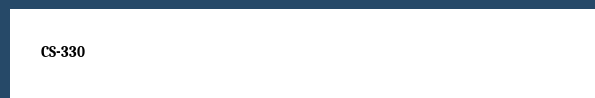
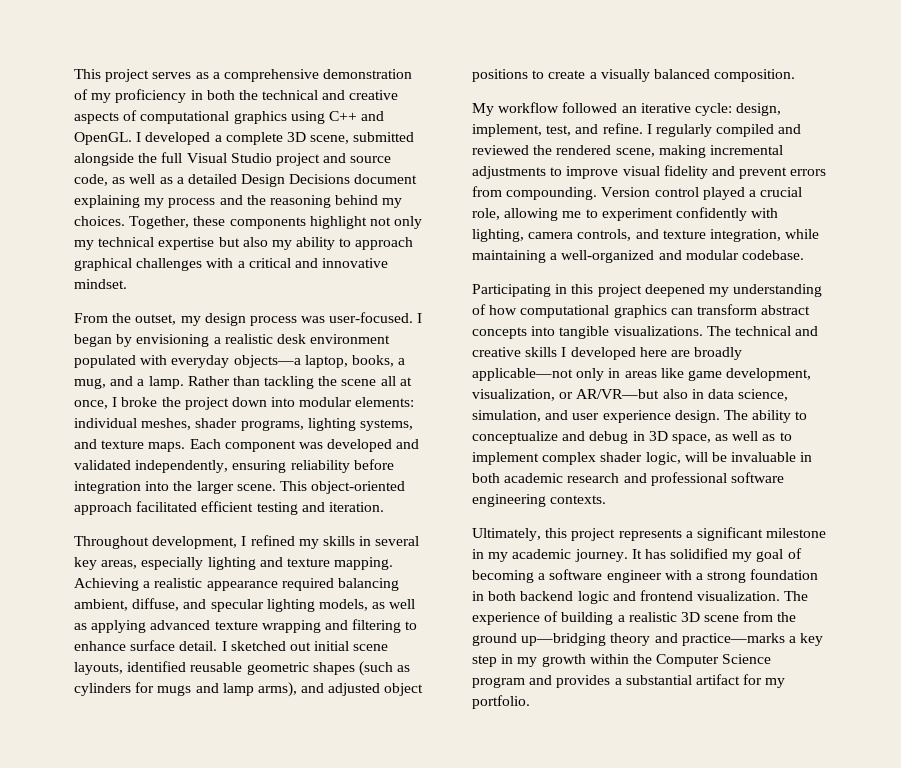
[41,46,85,57] CS-330 -> [74,69,413,82] [74,89,399,103] [74,110,385,124] [74,132,415,145] [74,152,392,166] [74,174,418,187] [74,195,403,208] [74,216,423,229] [74,237,414,250] [74,258,389,271] [74,279,127,289] [74,312,423,326] [74,334,391,347] [74,355,406,368] [74,376,412,389] [74,397,415,410] [74,418,413,431] [74,439,420,452] [74,459,394,473] [74,481,406,494] [74,501,384,515] [74,535,420,549] [74,557,394,570] [74,578,399,591] [74,598,416,612] [74,619,418,633] [74,640,389,651] [74,661,411,676] [74,682,424,697] [472,69,796,82] [472,102,782,116] [472,123,802,137] [472,145,783,158] [472,165,827,179] [472,186,803,200] [472,207,779,221] [472,229,820,242] [472,250,804,263] [472,284,823,297] [472,304,811,318] [472,326,819,339] [472,347,743,360] [472,368,812,381] [472,389,789,401] [472,410,808,423] [472,431,792,444] [472,452,813,465] [472,472,784,486] [472,494,607,507] [472,527,827,541] [472,548,802,562] [472,569,819,583] [472,590,809,604] [472,611,797,625] [472,633,824,646] [472,654,772,667] [472,674,786,688] [472,695,530,709] This project serves as a comprehensive demonstration of my proficiency in both the technical and creative aspects of computational graphics using C++ and OpenGL. I developed a complete 3D scene, submitted alongside the full Visual Studio project and source code, as well as a detailed Design Decisions document explaining my process and the reasoning behind my choices. Together, these components highlight not only my technical expertise but also my ability to approach graphical challenges with a critical and innovative mindset. // From the outset, my design process was user-focused. I began by envisioning a realistic desk environment populated with everyday objects—a laptop, books, a mug, and a lamp. Rather than tackling the scene all at once, I broke the project down into modular elements: individual meshes, shader programs, lighting systems, and texture maps. Each component was developed and validated independently, ensuring reliability before integration into the larger scene. This object-oriented approach facilitated efficient testing and iteration. // Throughout development, I refined my skills in several key areas, especially lighting and texture mapping. Achieving a realistic appearance required balancing ambient, diffuse, and specular lighting models, as well as applying advanced texture wrapping and filtering to enhance surface detail. I sketched out initial scene layouts, identified reusable geometric shapes (such as cylinders for mugs and lamp arms), and adjusted object positions to create a visually balanced composition. // My workflow followed an iterative cycle: design, implement, test, and refine. I regularly compiled and reviewed the rendered scene, making incremental adjustments to improve visual fidelity and prevent errors from compounding. Version control played a crucial role, allowing me to experiment confidently with lighting, camera controls, and texture integration, while maintaining a well-organized and modular codebase. // Participating in this project deepened my understanding of how computational graphics can transform abstract concepts into tangible visualizations. The technical and creative skills I developed here are broadly applicable—not only in areas like game development, visualization, or AR/VR—but also in data science, simulation, and user experience design. The ability to conceptualize and debug in 3D space, as well as to implement complex shader logic, will be invaluable in both academic research and professional software engineering contexts. // Ultimately, this project represents a significant milestone in my academic journey. It has solidified my goal of becoming a software engineer with a strong foundation in both backend logic and frontend visualization. The experience of building a realistic 3D scene from the ground up—bridging theory and practice—marks a key step in my growth within the Computer Science program and provides a substantial artifact for my portfolio.

